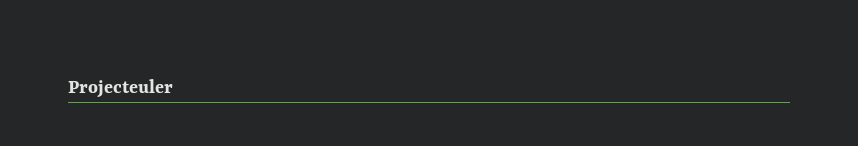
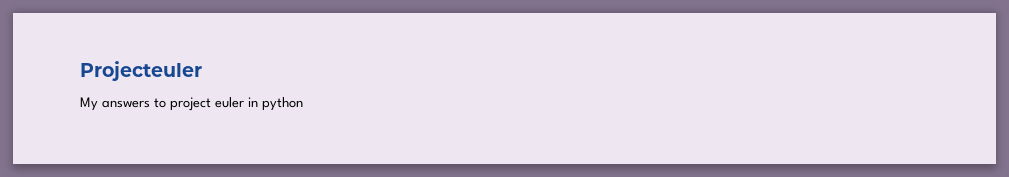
(173, 88) none -> [80,97,303,111] // My answers to project euler in python

